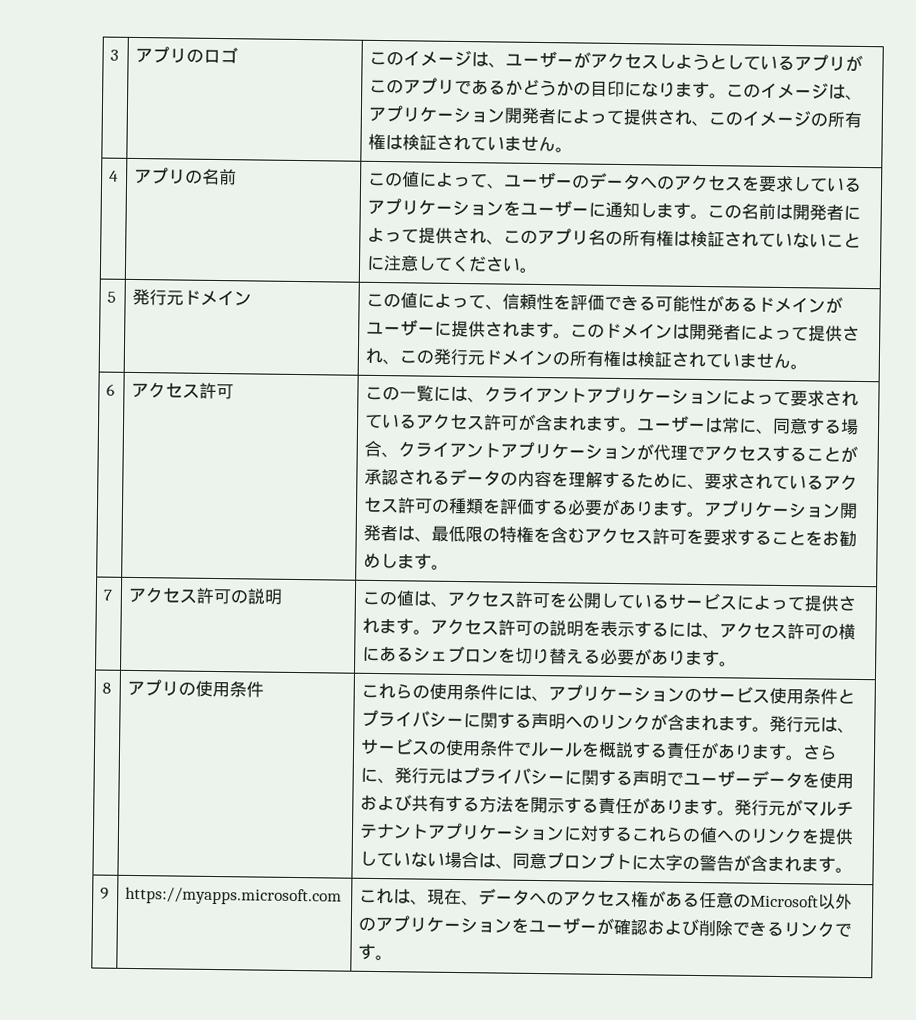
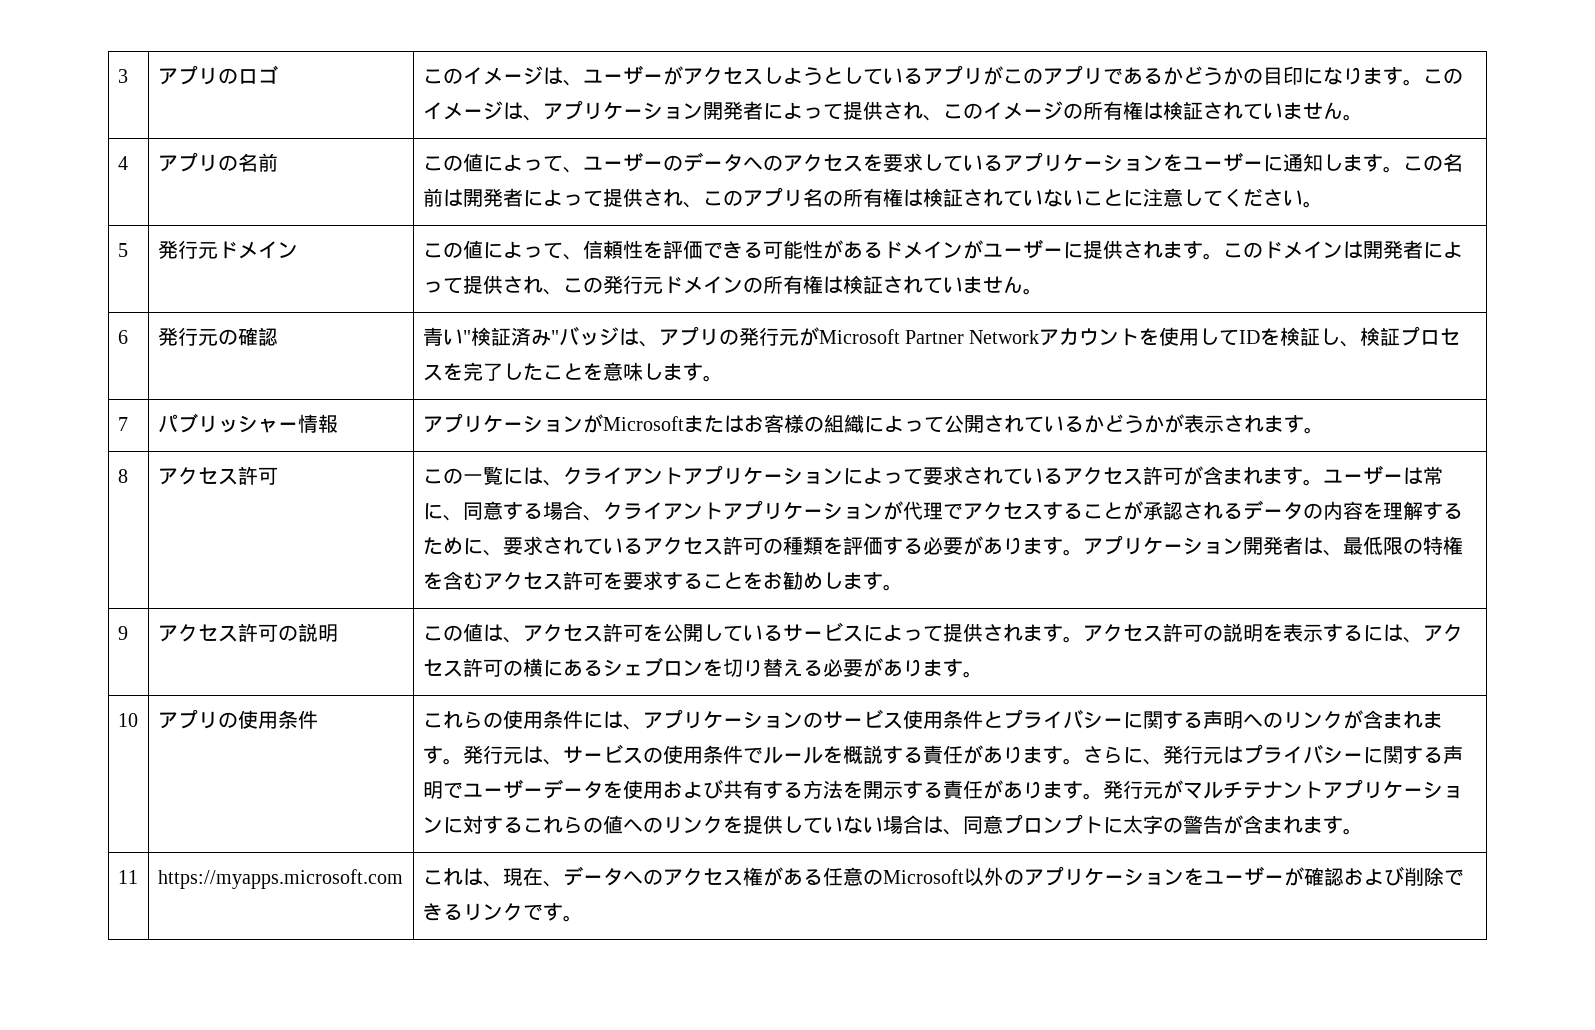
(116, 389) none -> [157,327,278,346] [422,326,1461,347] [422,362,723,382] [117,417,128,431] [157,413,338,433] [422,413,1324,434] [117,469,128,483] | 発行元の確認 | 青い"検証済み"バッジは、アプリの発行元がMicrosoft Partner Networkアカウントを使用してIDを検証し、検証プロセスを完了したことを意味します。 // 7 | パブリッシャー情報 | アプリケーションがMicrosoftまたはお客様の組織によって公開されているかどうかが表示されます。 // 8
[103,589,113,601] 7 -> [117,626,128,640] 9
[102,682,112,694] 8 -> [117,713,138,727] 10
[100,887,110,900] 9 -> [117,870,138,884] 11

